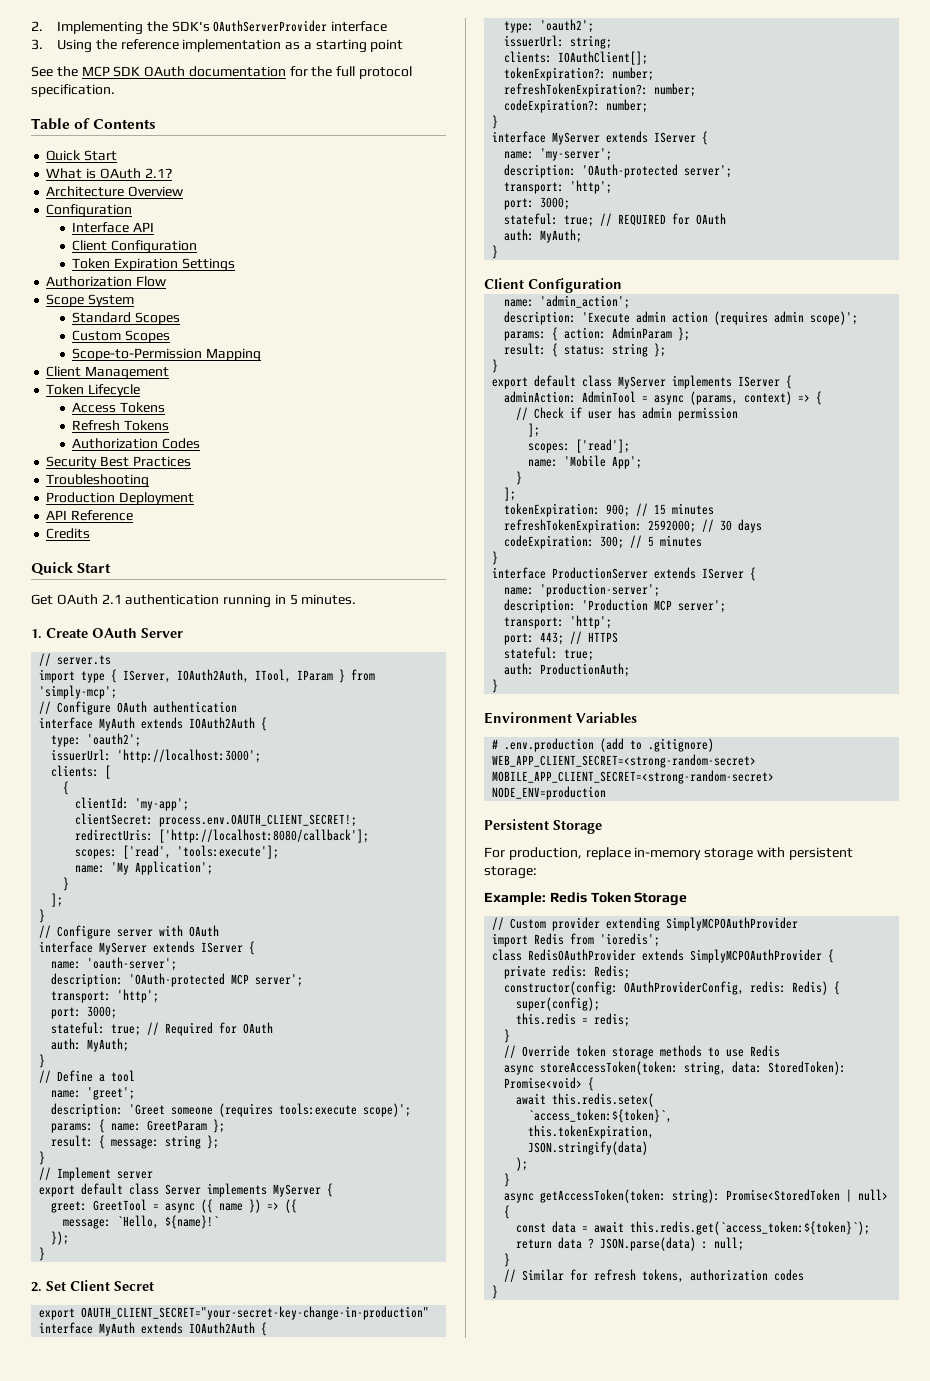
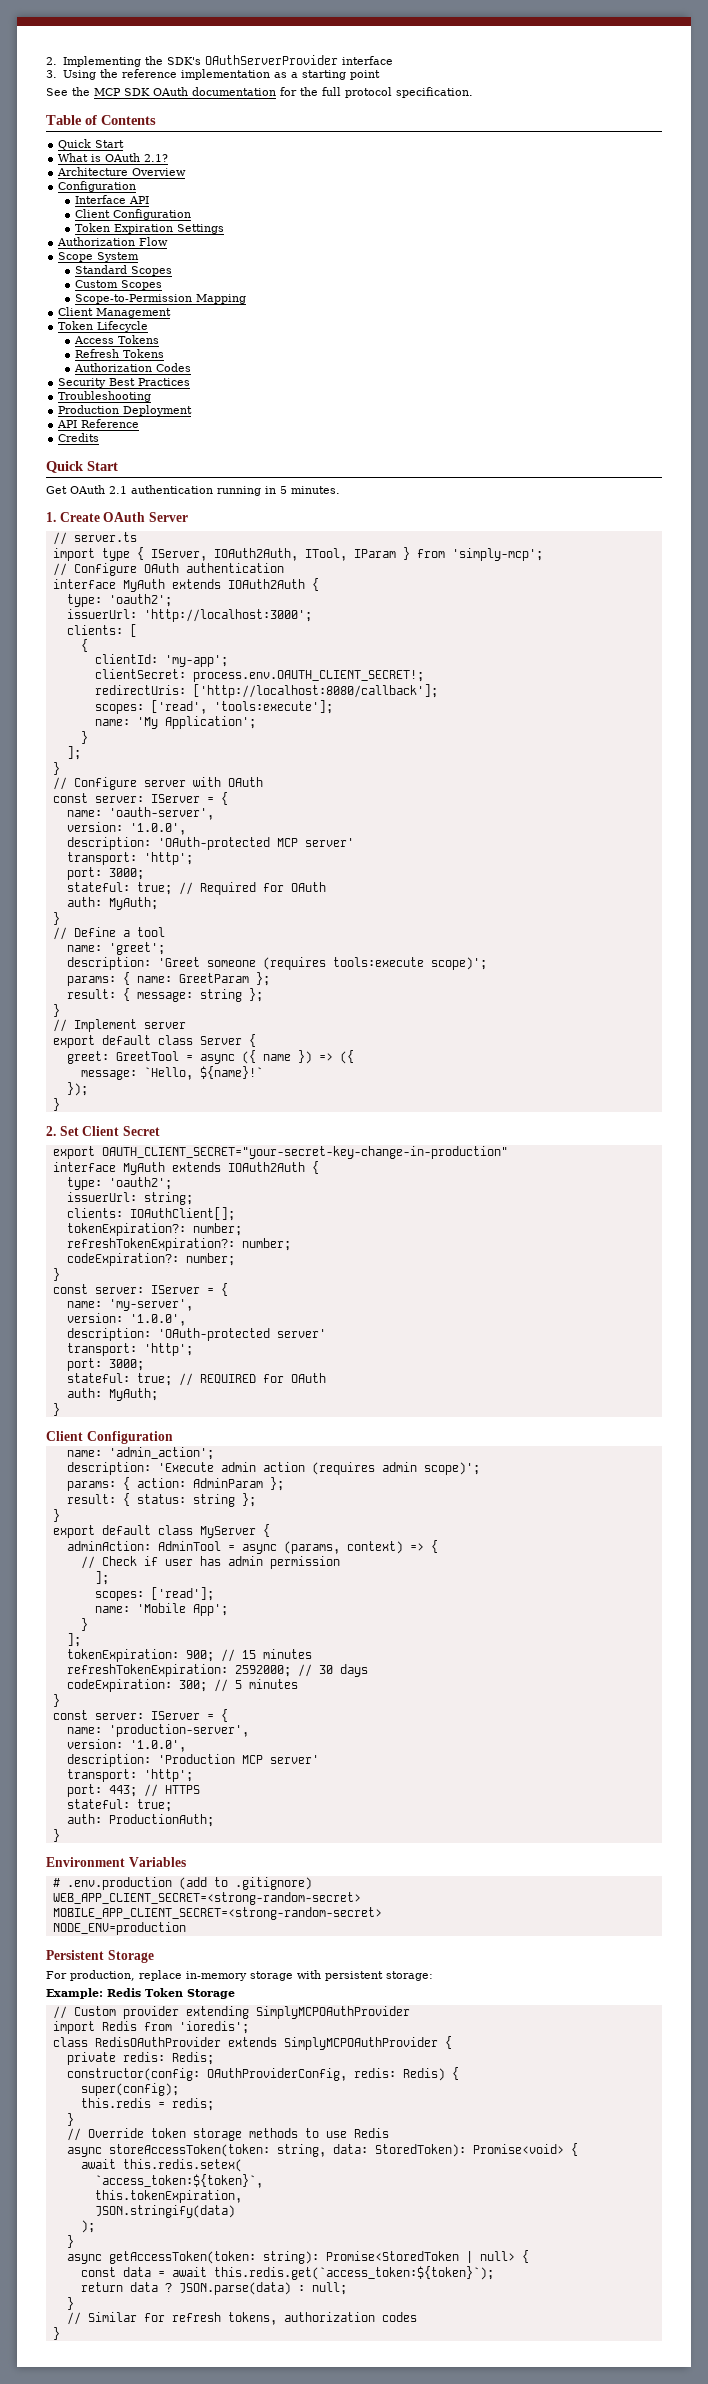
[39,941,256,955] [51,957,178,971] interface MyServer extends IServer { // name: 'oauth-server'; -> [52,792,228,805] [66,807,214,820] [66,822,186,835] const server: IServer = { // name: 'oauth-server', // version: '1.0.0',
[255,974,304,987] server'; -> [304,838,354,847] server'
[207,1183,322,1197] implements MyServer -> (242, 1040) none
[492,131,709,145] [504,148,613,161] [504,164,733,178] interface MyServer extends IServer { // name: 'my-server'; // description: 'OAuth-protected server'; -> [52,1283,228,1296] [66,1299,193,1311] [66,1313,186,1326] [66,1328,326,1341] const server: IServer = { // name: 'my-server', // version: '1.0.0', // description: 'OAuth-protected server'
[672,375,781,389] implements IServer -> (256, 1532) none
[492,567,757,581] [504,583,661,597] interface ProductionServer extends IServer { // name: 'production-server'; -> [52,1709,228,1722] [66,1724,249,1737] [66,1739,186,1752] const server: IServer = { // name: 'production-server', // version: '1.0.0',
[678,600,727,613] server'; -> [269,1755,319,1764] server'

